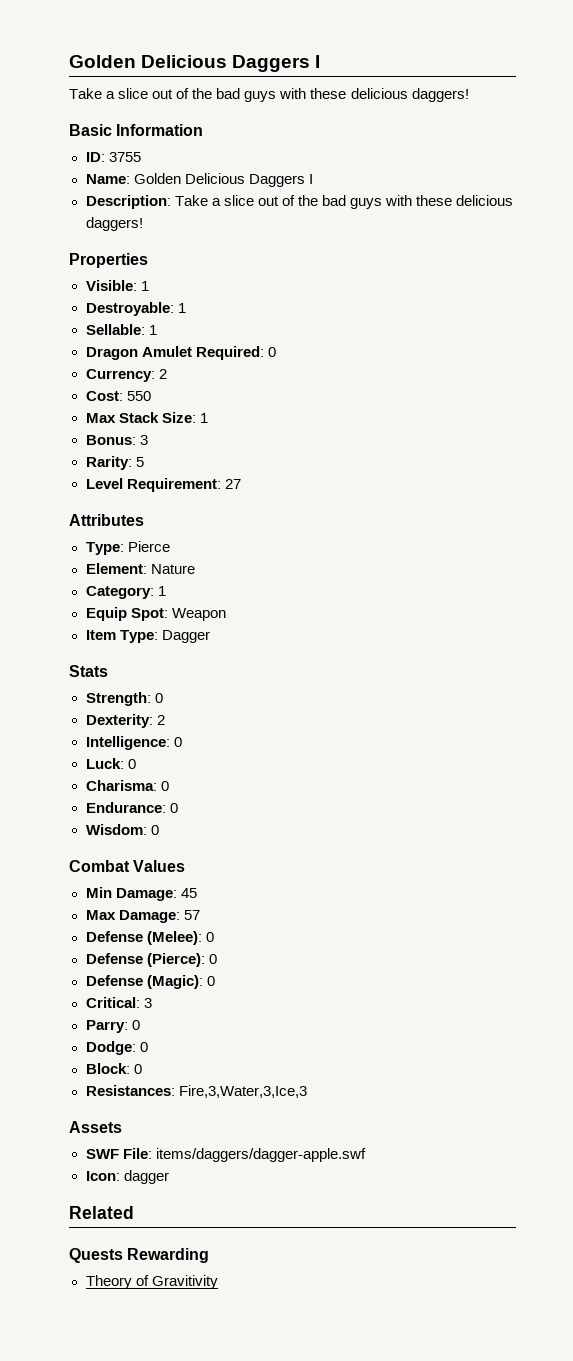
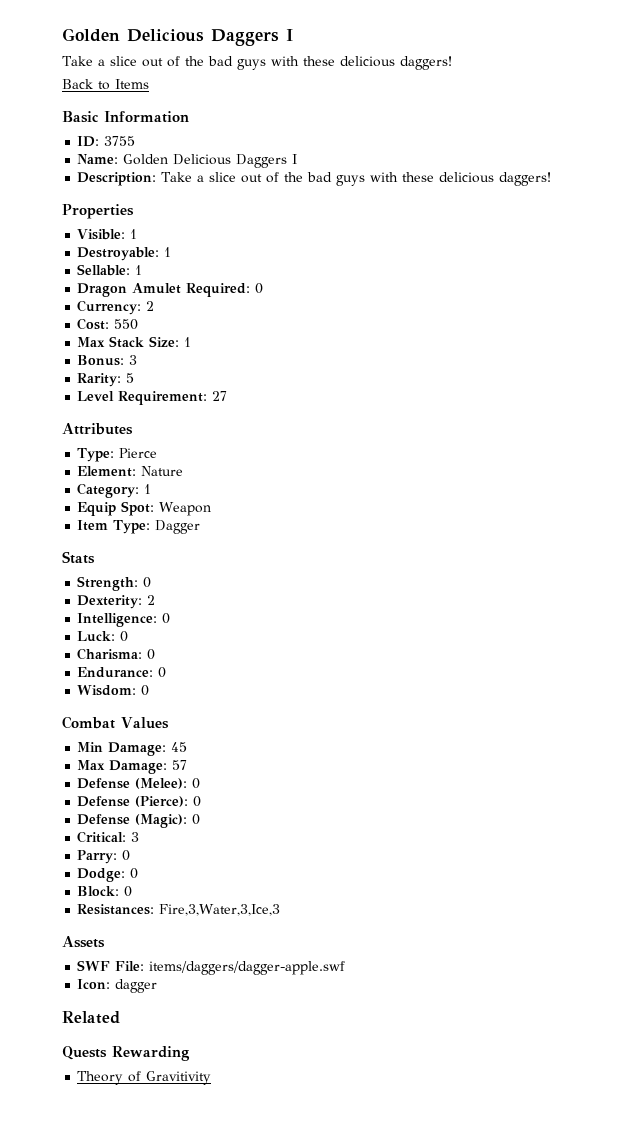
(469, 95) none -> [62,79,149,90] // Back to Items

